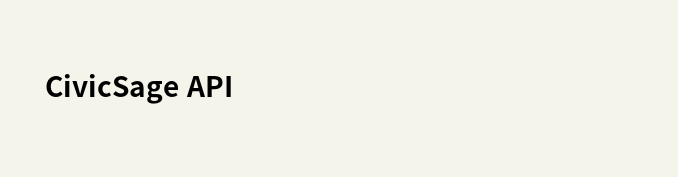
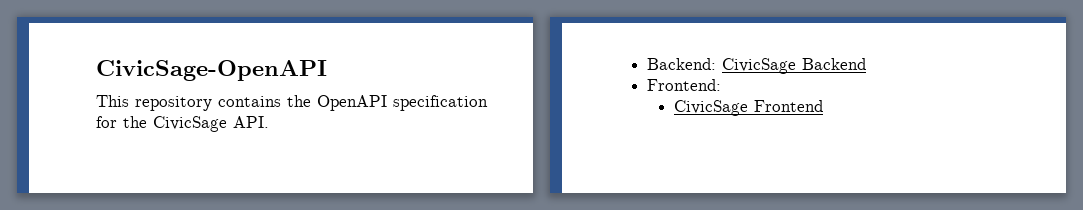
[45,74,233,104] CivicSage API -> [96,60,327,81] [96,95,488,111] [96,116,269,132] [647,58,867,74] [647,79,722,91] [673,100,823,116] CivicSage-OpenAPI // This repository contains the OpenAPI specification for the CivicSage API. // Backend: CivicSage Backend // Frontend: // CivicSage Frontend

